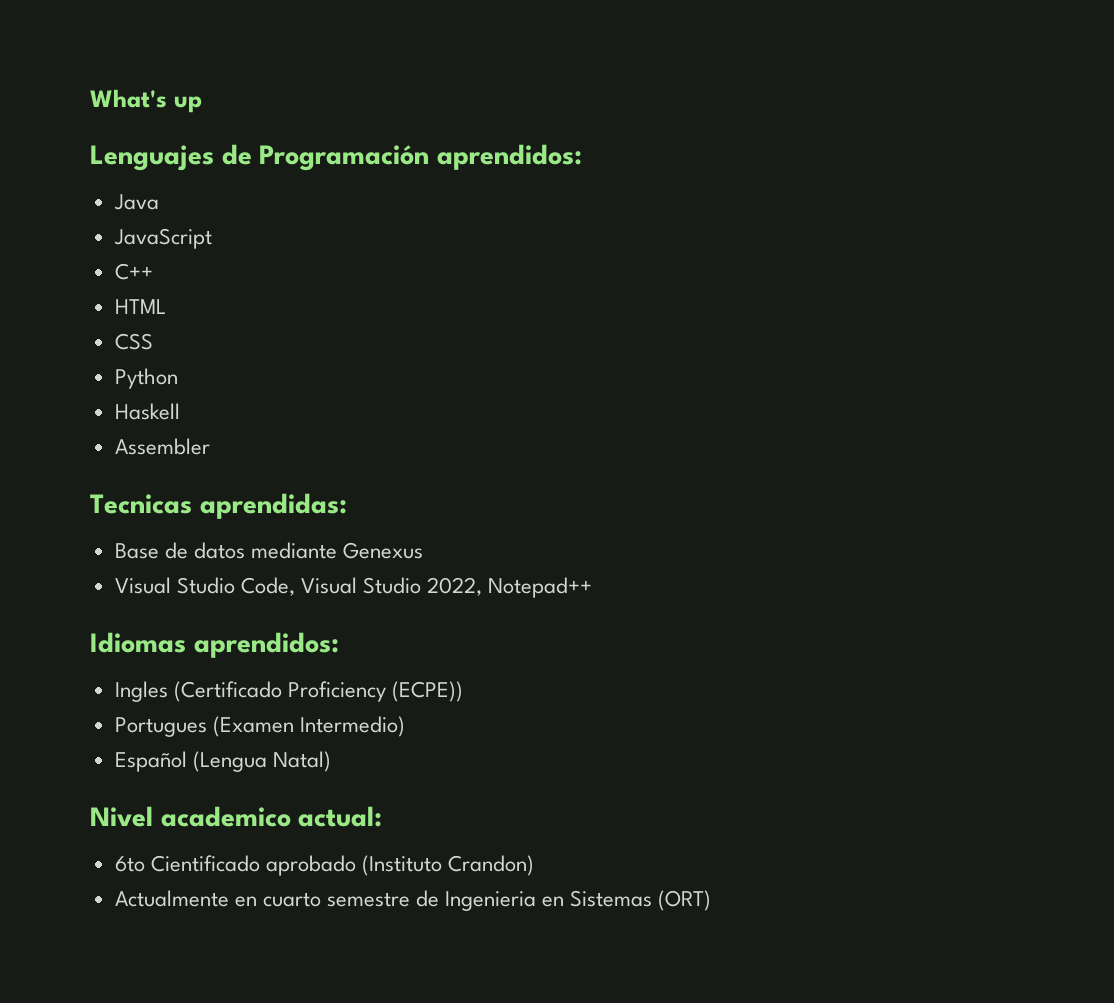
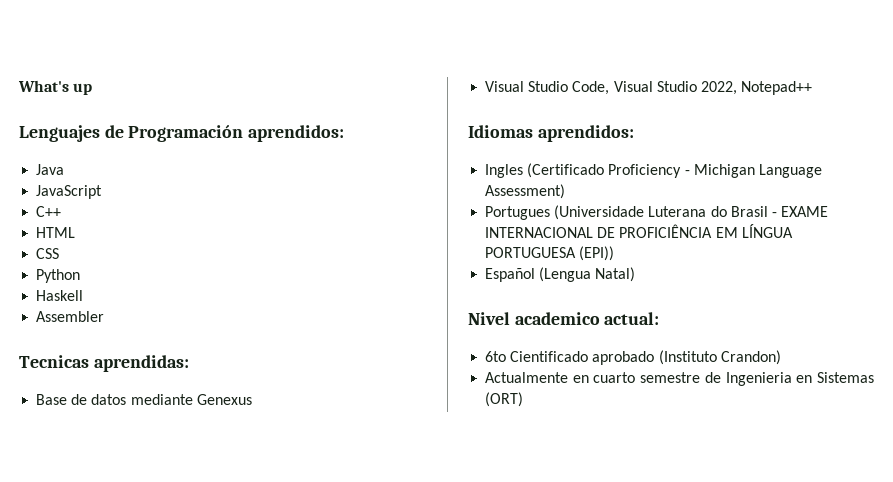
[391,681,463,702] [114,716,405,737] (ECPE)) // Portugues (Examen Intermedio) -> [684,164,822,178] [485,184,566,199] [485,205,829,220] [485,224,793,238] [485,246,615,261] - Michigan Language Assessment) // Portugues (Universidade Luterana do Brasil - EXAME INTERNACIONAL DE PROFICIÊNCIA EM LÍNGUA PORTUGUESA (EPI))

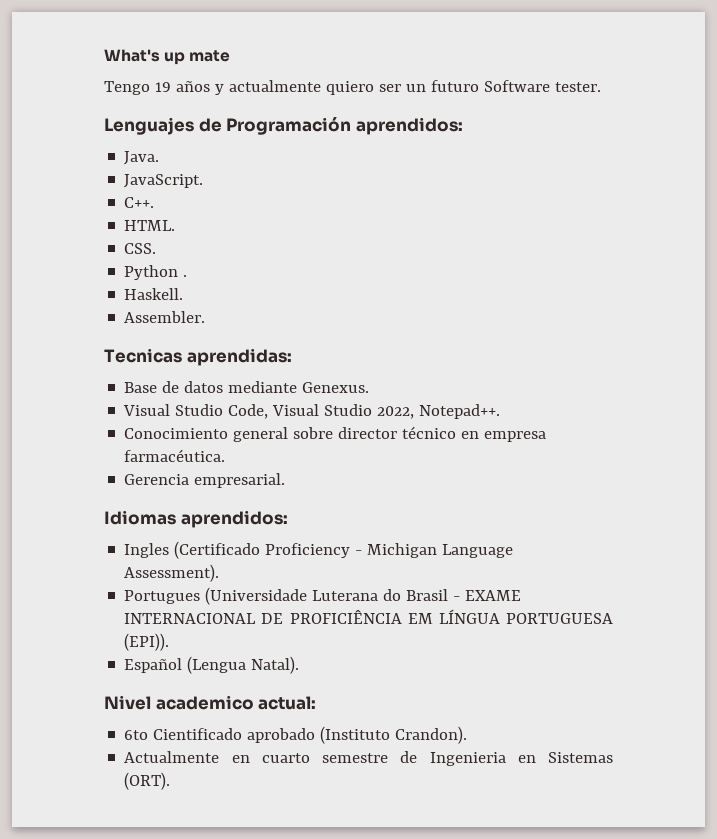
[19,125,345,142] [36,164,65,175] [36,185,103,199] [36,206,62,217] [36,227,76,238] [36,248,60,259] [36,269,81,283] [36,290,84,301] [36,311,105,322] // Lenguajes de Programación aprendidos: // Java // JavaScript // C++ // HTML // CSS // Python // Haskell // Assembler -> [189,50,231,62] [104,80,601,95] [104,117,463,135] [124,151,160,165] [124,174,204,188] [124,197,155,208] [124,220,176,231] [124,243,157,254] [124,265,188,280] [124,288,184,300] [124,311,206,323] mate // Tengo 19 años y actualmente quiero ser un futuro Software tester. // Lenguajes de Programación aprendidos: // Java. // JavaScript. // C++. // HTML. // CSS. // Python . // Haskell. // Assembler.
[196,394,252,405] Genexus -> [302,382,370,393] Genexus.
[741,81,813,95] Notepad++ -> [419,404,501,419] [124,426,547,442] [124,449,226,462] [124,473,286,488] Notepad++. // Conocimiento general sobre director técnico en empresa farmacéutica. // Gerencia empresarial.
[485,184,566,199] Assessment) -> [124,564,220,582] Assessment).
[579,246,615,261] (EPI)) -> [124,633,170,651] (EPI)).
[595,267,636,282] Natal) -> [251,656,300,674] Natal).
[720,350,781,365] Crandon) -> [395,726,468,744] Crandon).
[485,392,524,407] (ORT) -> [124,772,171,790] (ORT).

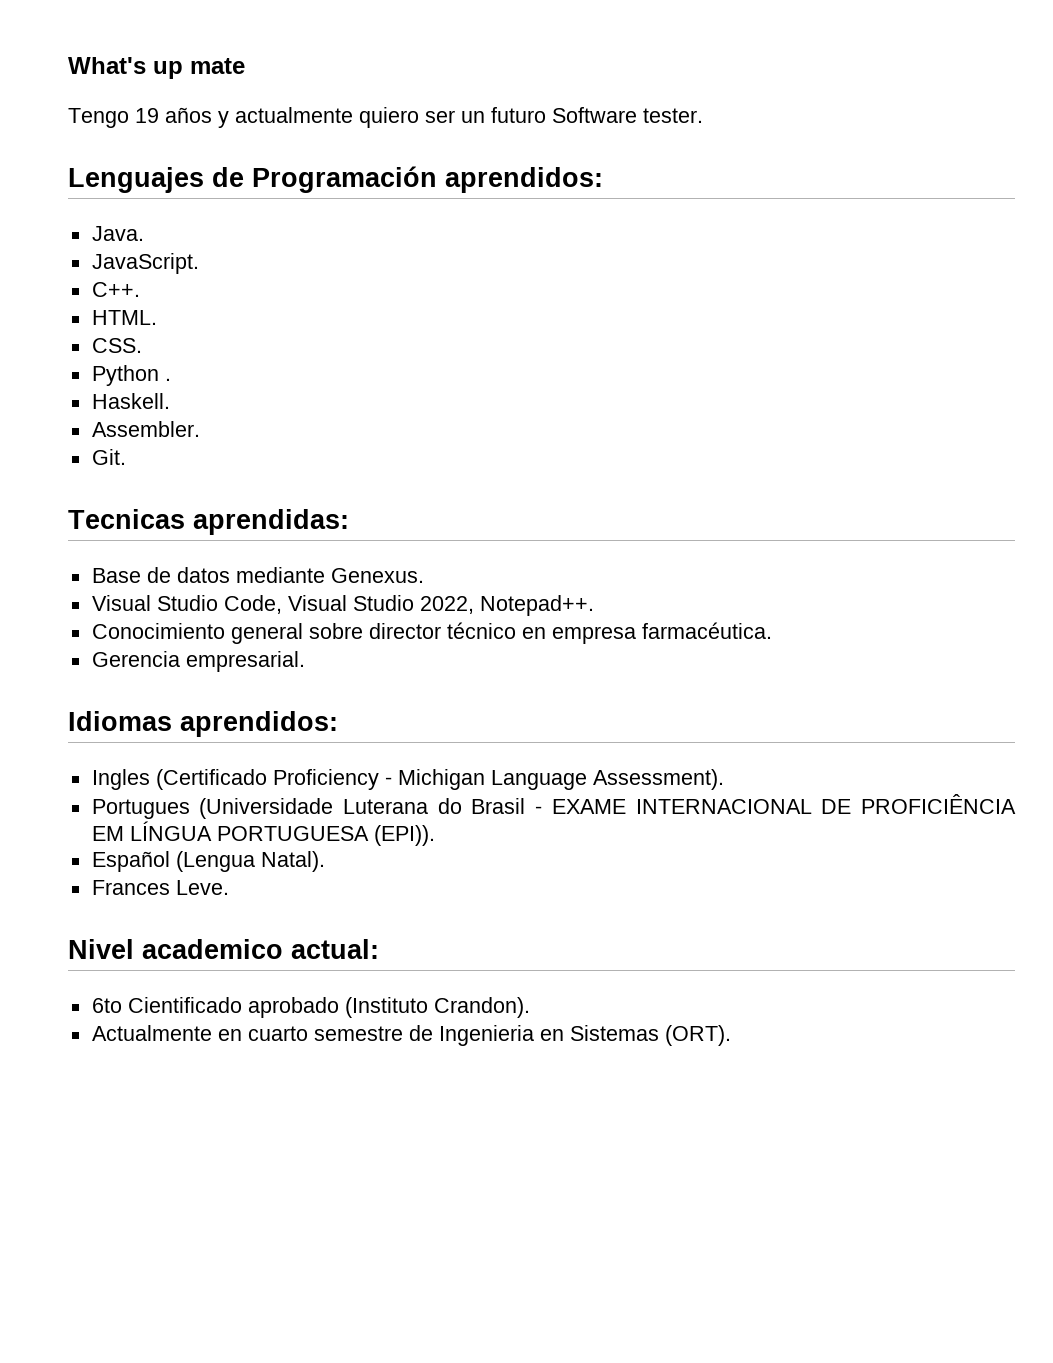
(206, 317) none -> [91,449,126,465] // Git.
(300, 665) none -> [91,880,229,895] // Frances Leve.

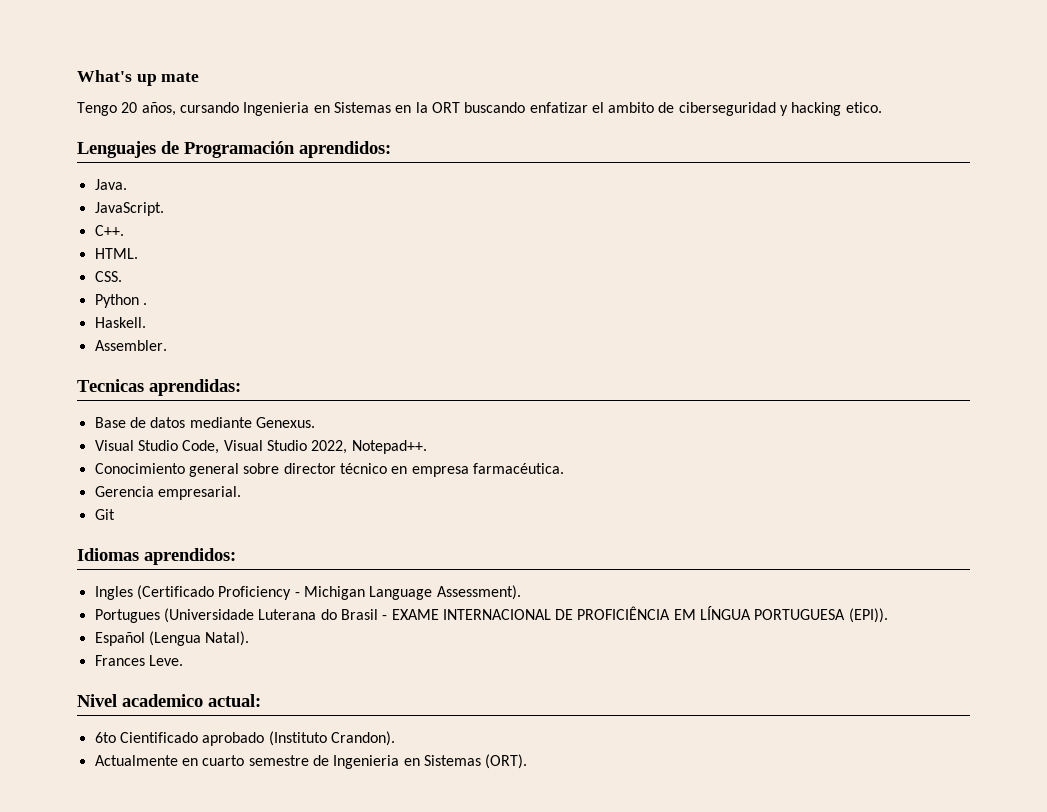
[135,107,703,128] 19 años y actualmente quiero ser un futuro Software tester. -> [121,102,882,116] 20 años, cursando Ingenieria en Sistemas en la ORT buscando enfatizar el ambito de ciberseguridad y hacking etico.
[91,449,126,465] // Git. -> (167, 345) none
(305, 661) none -> [94,509,115,520] // Git

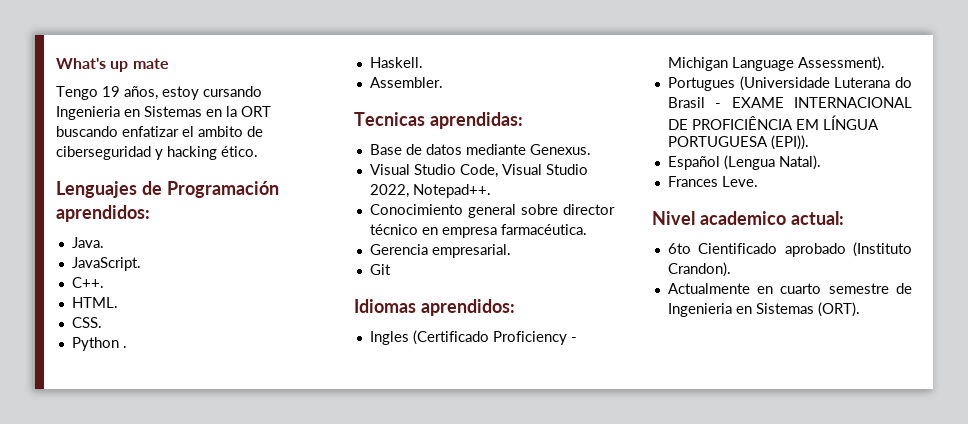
[121,102,176,116] 20 años, -> [102,86,199,100] 19 años, estoy
[845,102,882,113] etico. -> [221,146,258,157] ético.

